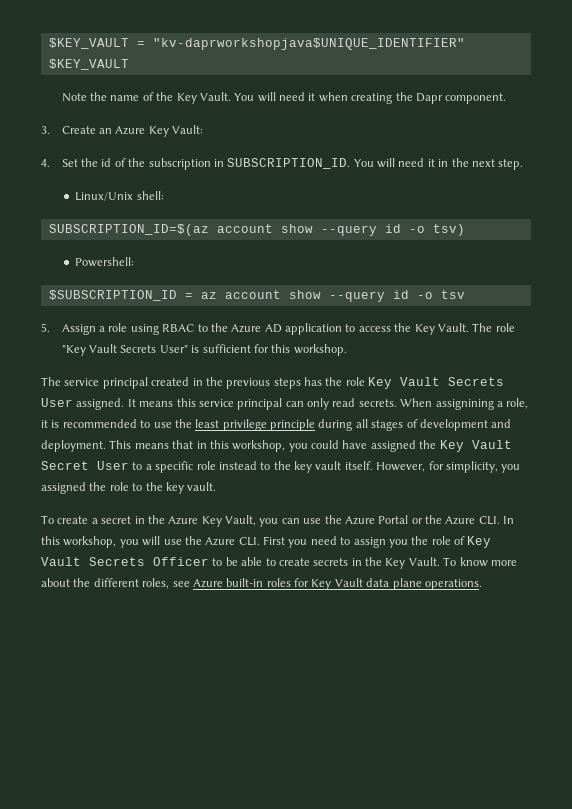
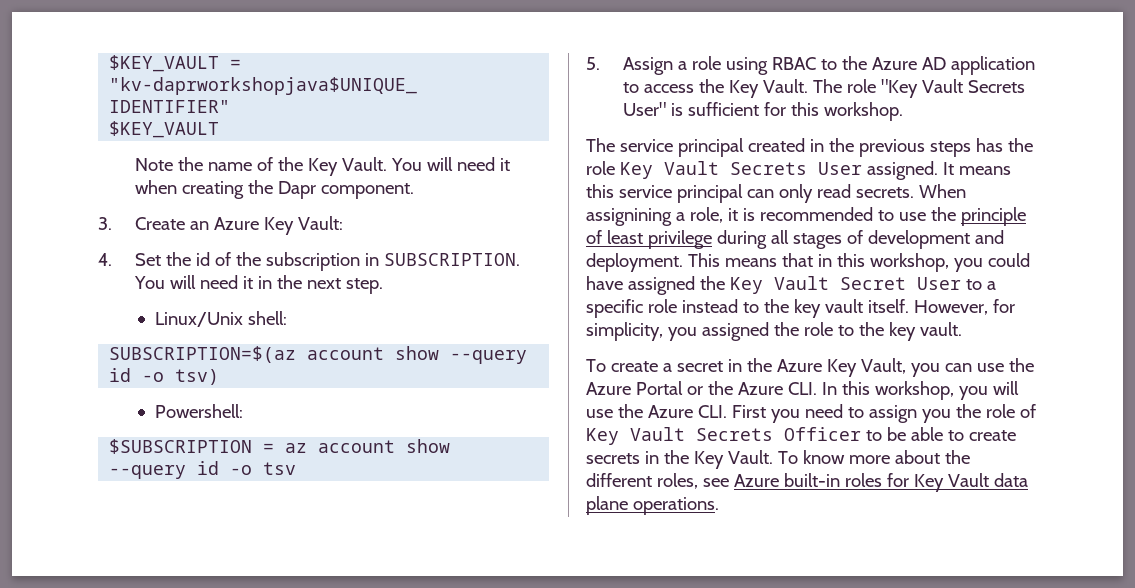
[227,158,351,169] SUBSCRIPTION_ID. -> [383,253,520,266] SUBSCRIPTION.
[48,224,209,236] SUBSCRIPTION_ID=$(az -> [109,346,297,363] SUBSCRIPTION=$(az
[48,290,177,301] $SUBSCRIPTION_ID -> [109,439,253,454] $SUBSCRIPTION
(192, 423) none -> [960,207,1026,226] [586,230,602,244] principle of
[270,419,315,431] principle -> (712, 239) none

